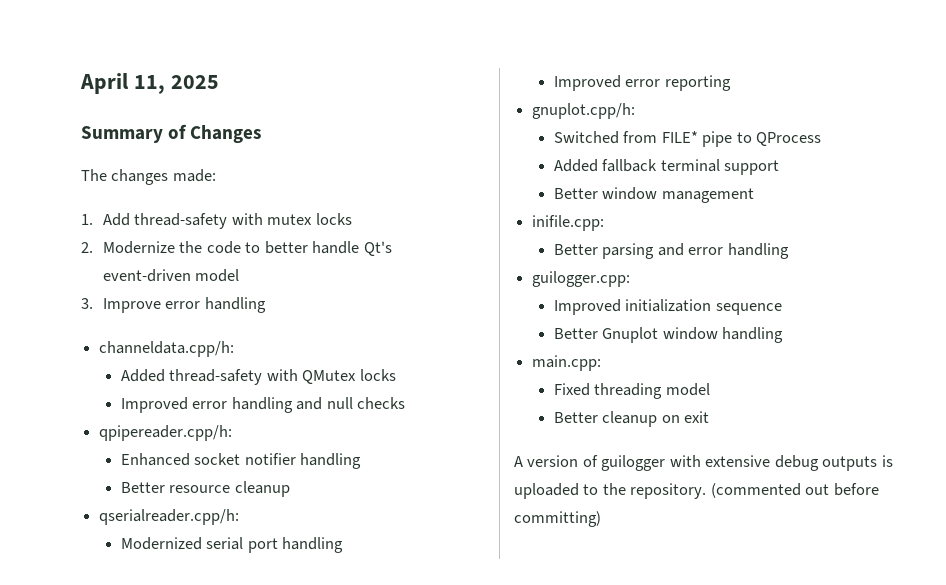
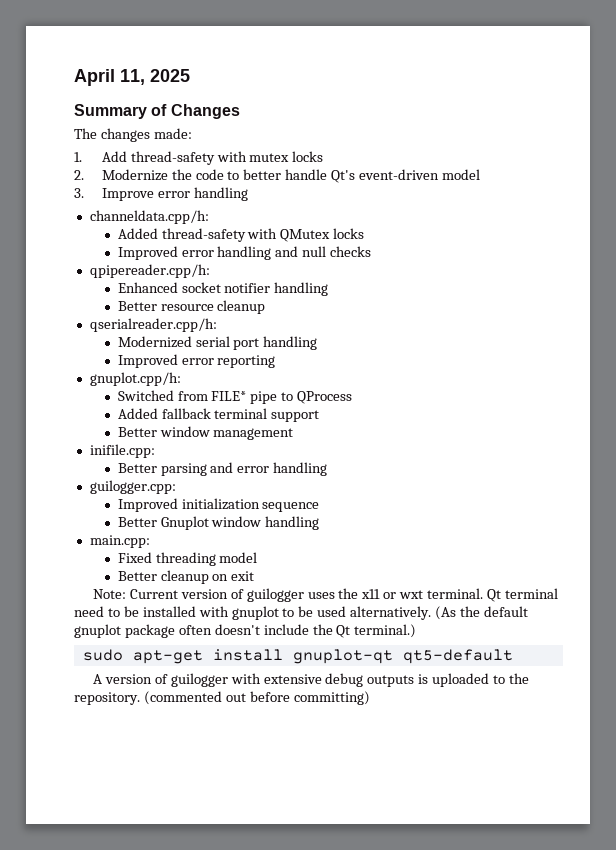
(710, 417) none -> [92,588,558,602] [74,606,528,620] [74,624,417,638] [82,649,513,664] // Note: Current version of guilogger uses the x11 or wxt terminal. Qt terminal need to be installed with gnuplot to be used alternatively. (As the default gnuplot package often doesn't include the Qt terminal.) // sudo apt-get install gnuplot-qt qt5-default

